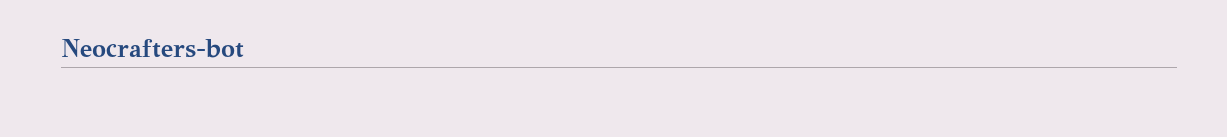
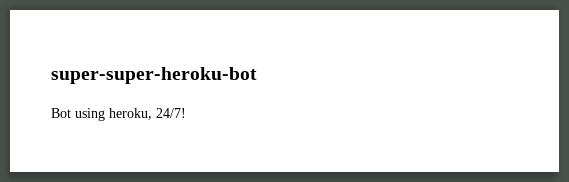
[61,39,244,58] Neocrafters-bot -> [51,67,257,84] [51,108,186,121] super-super-heroku-bot // Bot using heroku, 24/7!

